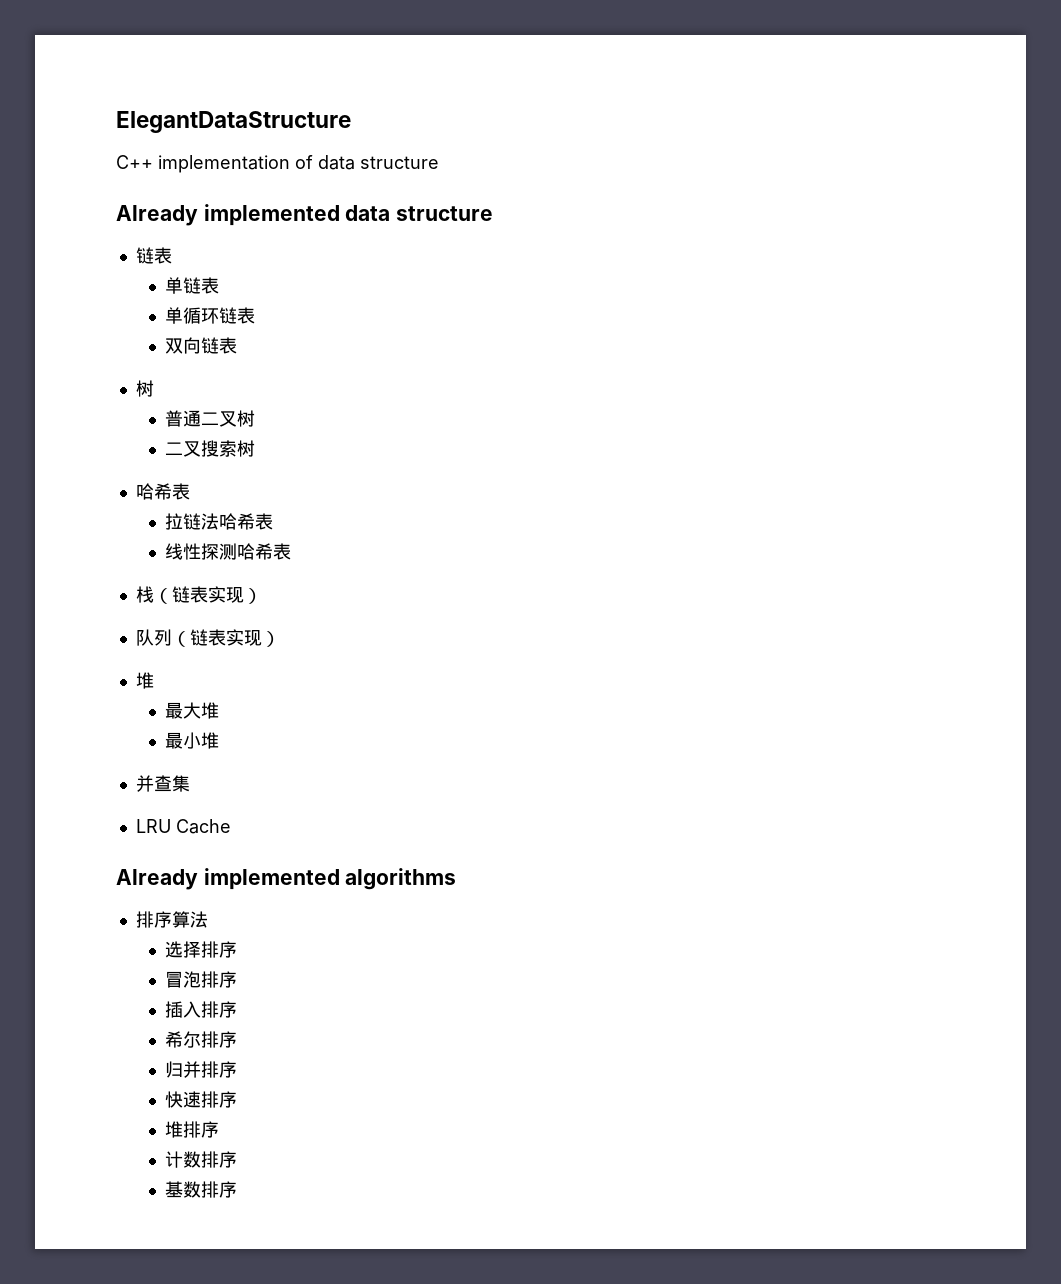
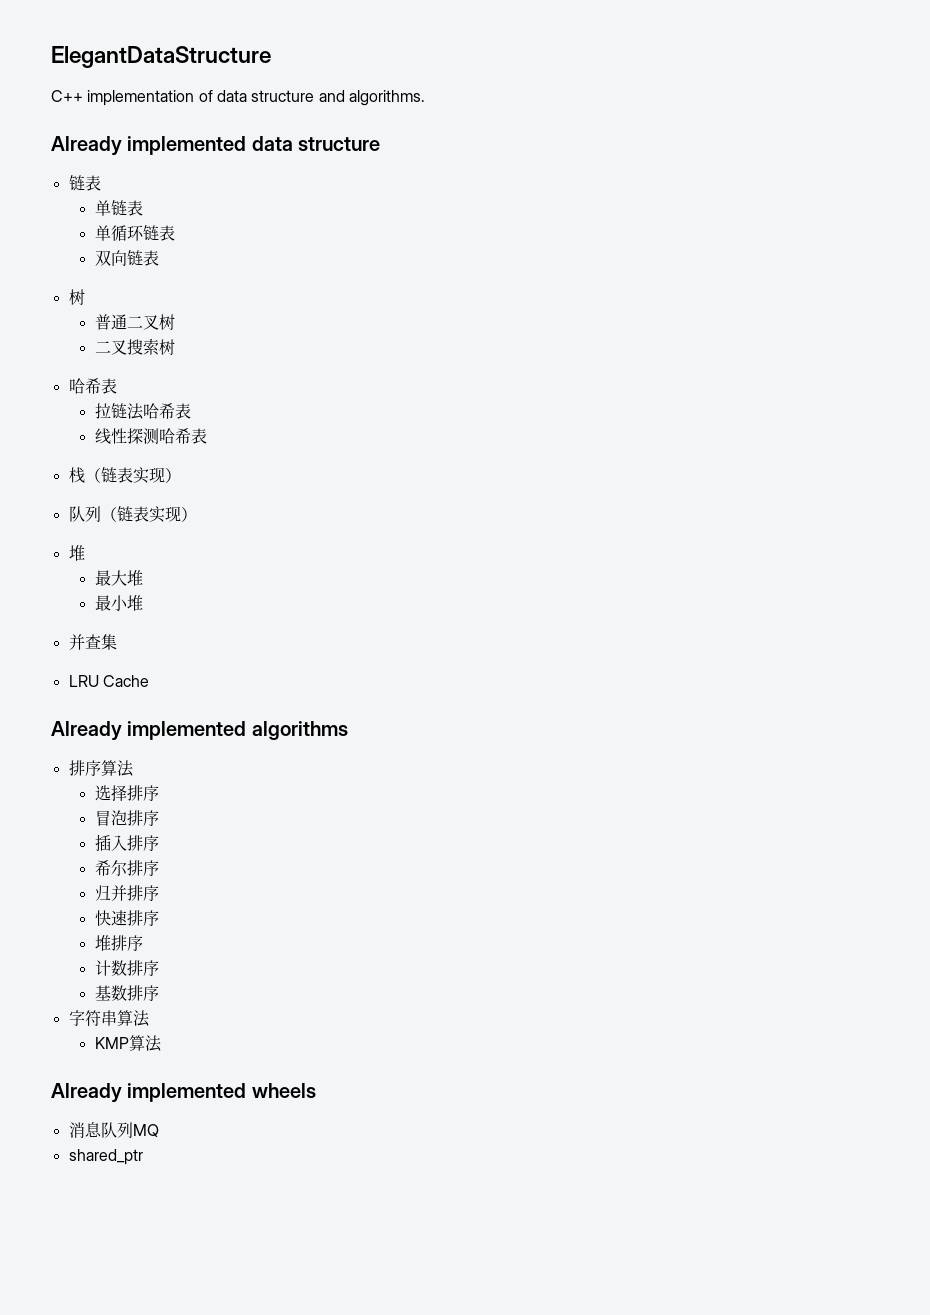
(439, 162) none -> [318,90,425,106] and algorithms.
(238, 1189) none -> [68,1010,150,1027] [94,1035,162,1052] [51,1083,316,1103] [68,1122,159,1138] [68,1149,143,1165] // 字符串算法 // KMP算法 // Already implemented wheels // 消息队列MQ // shared_ptr

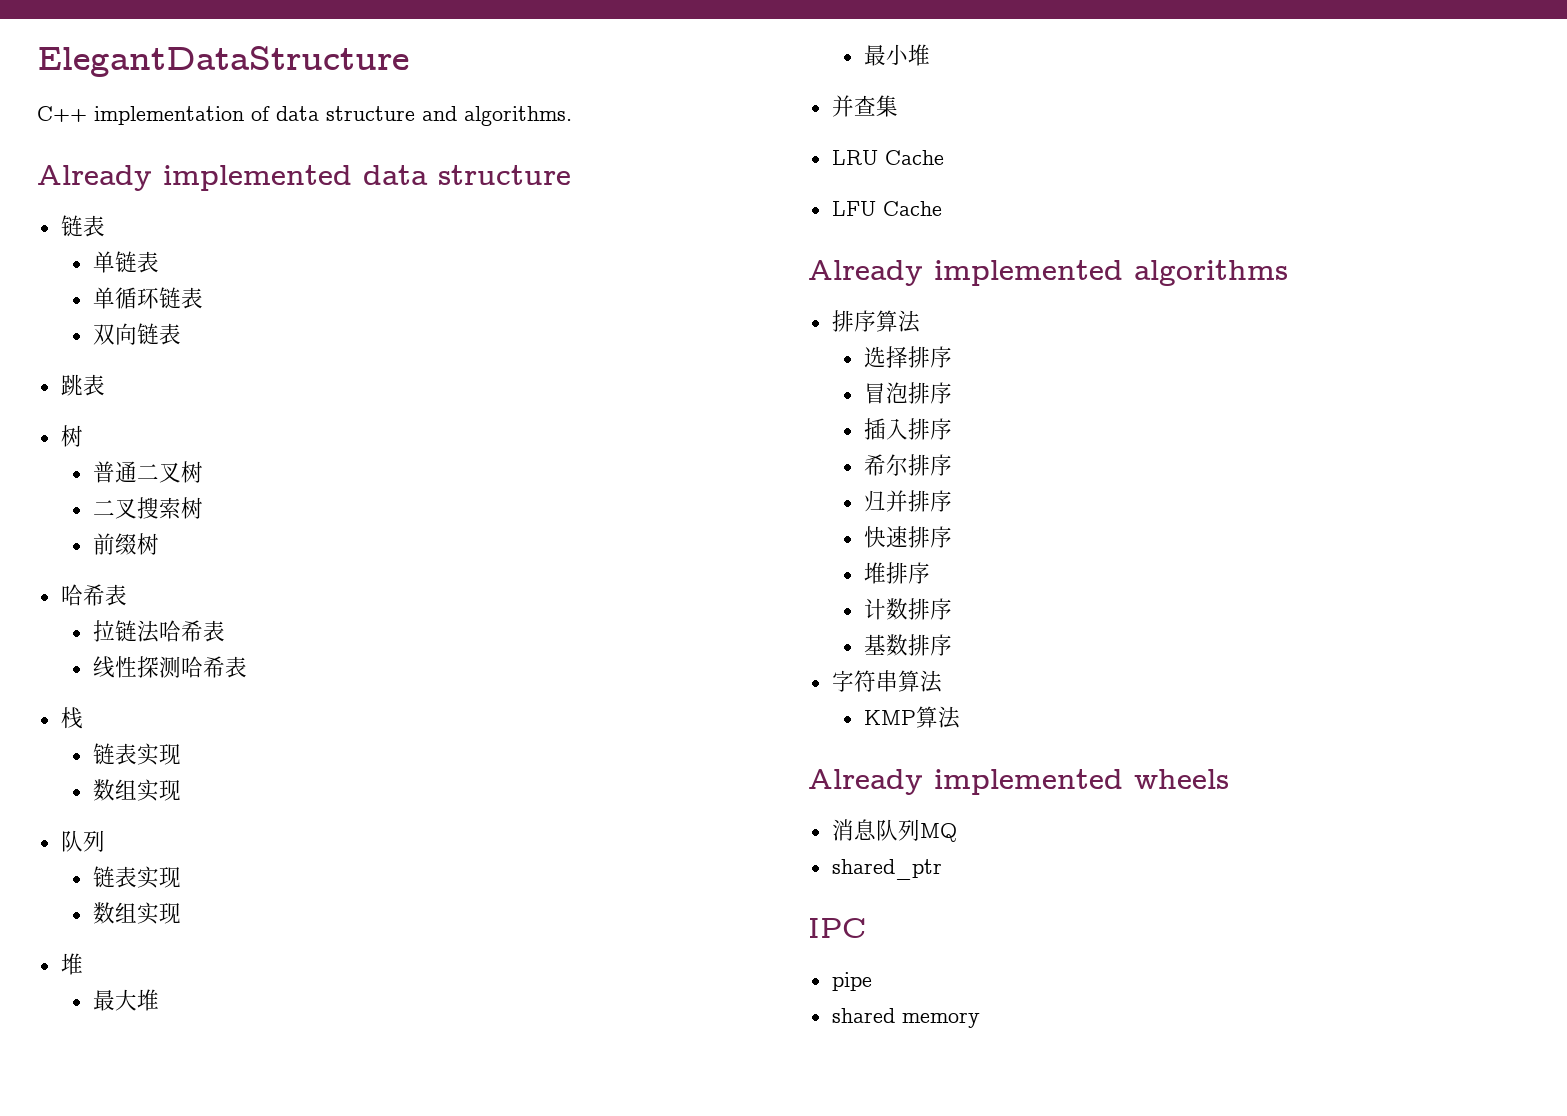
(159, 258) none -> [60,374,105,396] // 跳表
(175, 347) none -> [92,533,159,555] // 前缀树
[84,467,181,484] [68,506,197,523] （链表实现） // 队列（链表实现） -> [92,743,181,766] [92,779,181,802] [60,830,105,852] [92,866,181,889] [92,902,181,925] // 链表实现 // 数组实现 // 队列 // 链表实现 // 数组实现
(149, 681) none -> [831,201,942,216] // LFU Cache
(143, 1157) none -> [808,918,866,938] [831,972,872,991] [831,1008,980,1028] // IPC // pipe // shared memory

